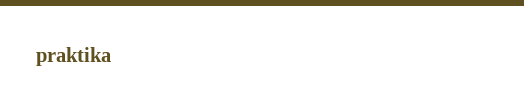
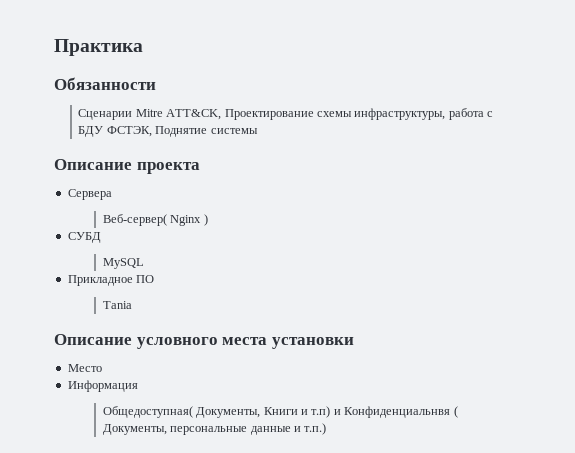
[36,47,111,66] praktika -> [54,39,143,56] [54,77,156,90] [78,108,494,120] [78,126,258,137] [54,159,200,174] [67,189,112,200] [102,214,208,226] [67,232,101,243] [102,258,144,269] [67,275,155,286] [102,301,132,309] [54,334,354,349] [67,364,102,372] [67,380,138,392] [102,406,458,418] [102,423,327,435] Практика // Обязанности // Сценарии Mitre ATT&CK, Проектирование схемы инфраструктуры, работа с БДУ ФСТЭК, Поднятие системы // Описание проекта // Сервера // Веб-сервер( Nginx ) // СУБД // MySQL // Прикладное ПО // Tania // Описание условного места установки // Место // Информация // Общедоступная( Документы, Книги и т.п) и Конфиденциальнвя ( Документы, персональные данные и т.п.)

